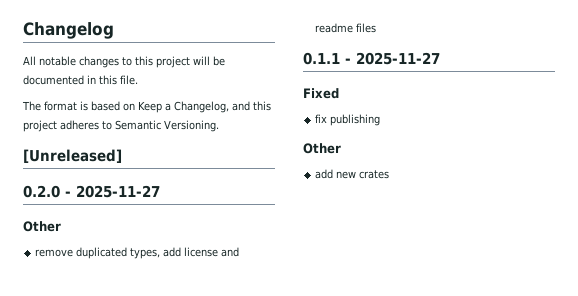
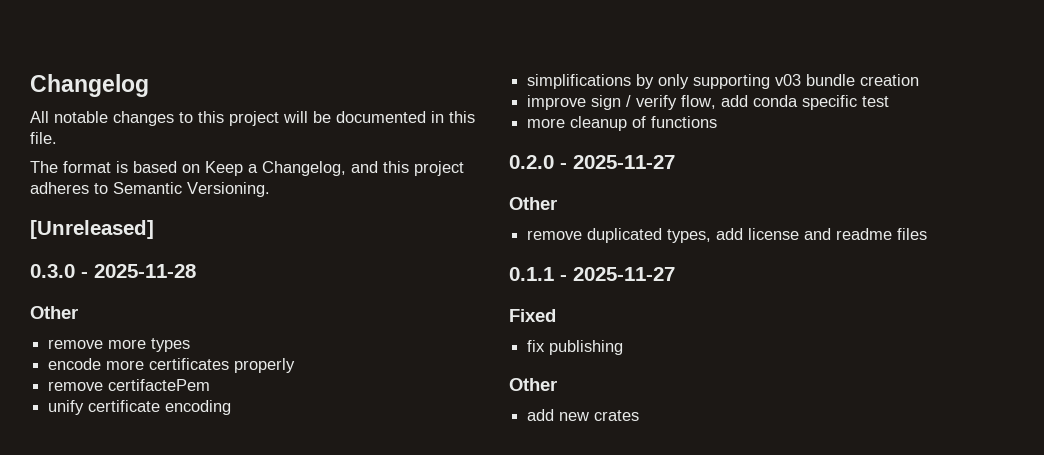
(122, 156) none -> [30,264,196,278] [30,306,78,319] [48,338,191,352] [48,358,296,373] [48,379,211,391] [48,400,232,415] [527,74,920,89] [527,95,890,110] [527,116,718,131] // 0.3.0 - 2025-11-28 // Other // remove more types // encode more certificates properly // remove certifactePem // unify certificate encoding // simplifications by only supporting v03 bundle creation // improve sign / verify flow, add conda specific test // more cleanup of functions

